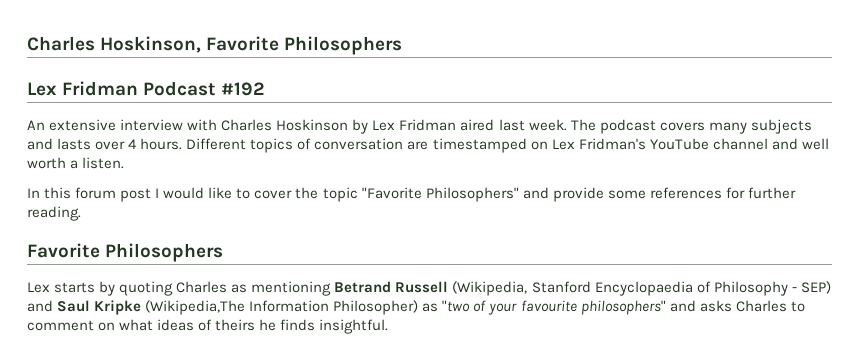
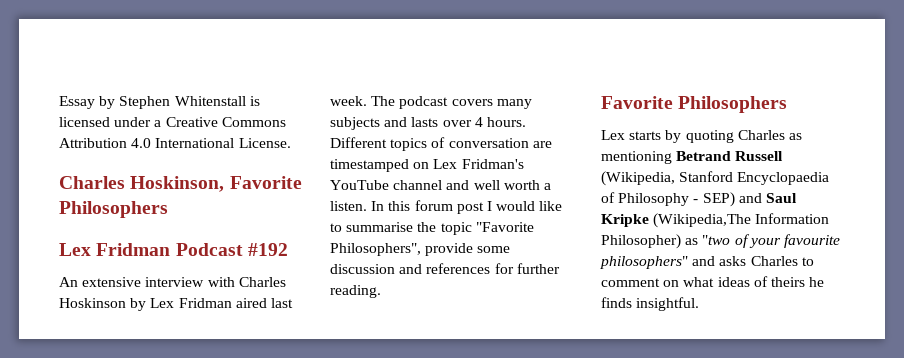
(27, 43) none -> [59,96,260,109] [59,117,286,127] [59,138,291,148] Essay by Stephen Whitenstall is licensed under a Creative Commons Attribution 4.0 International License. //
(125, 163) // -> (367, 206) none
[254,190,293,199] cover -> [346,222,414,232] summarise
[425,187,646,202] Philosophers" and provide some -> [330,243,511,256] [330,264,423,274] Philosophers", provide some discussion and

